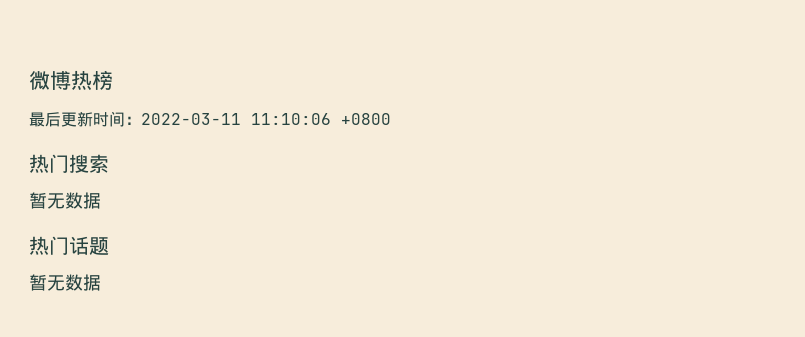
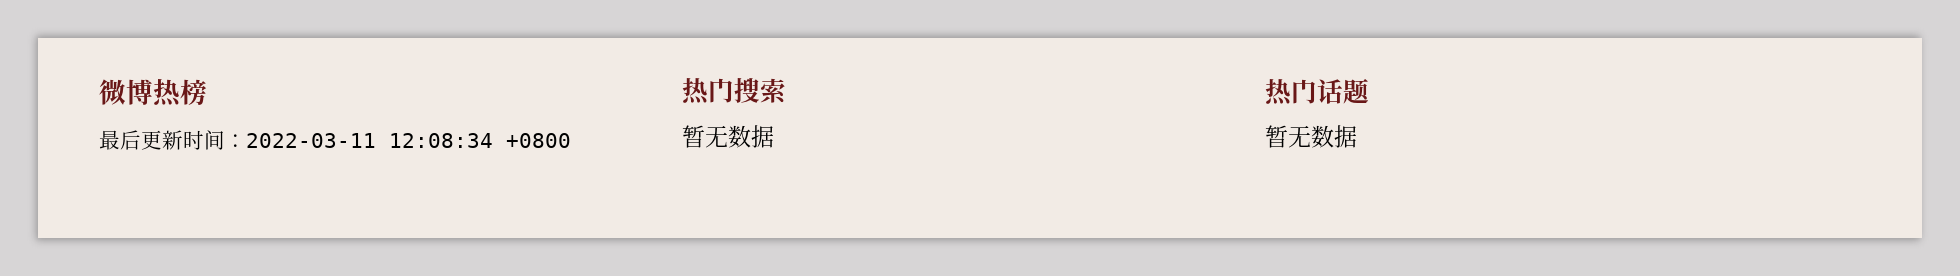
[251,113,331,125] 11:10:06 -> [389,133,493,148] 12:08:34

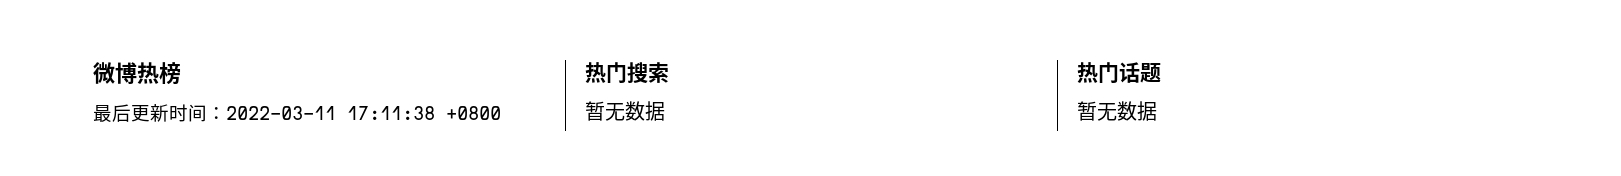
[389,133,493,148] 12:08:34 -> [347,106,435,120] 17:11:38

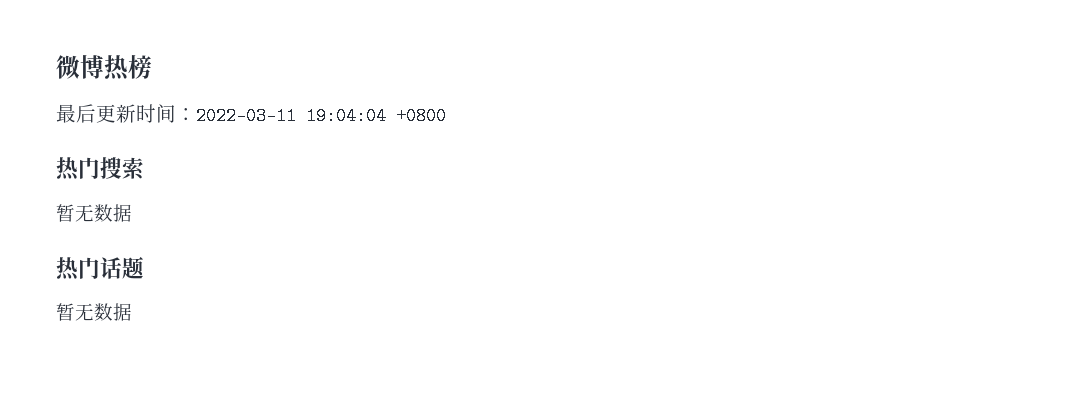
[347,106,435,120] 17:11:38 -> [306,107,386,125] 19:04:04

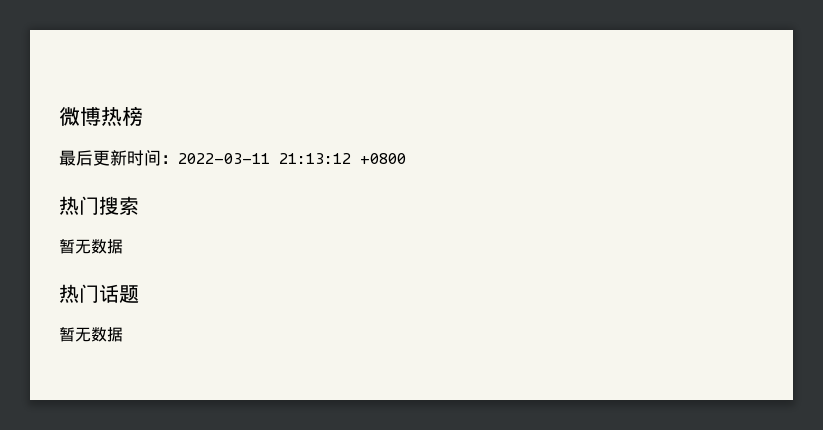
[306,107,386,125] 19:04:04 -> [279,153,351,164] 21:13:12

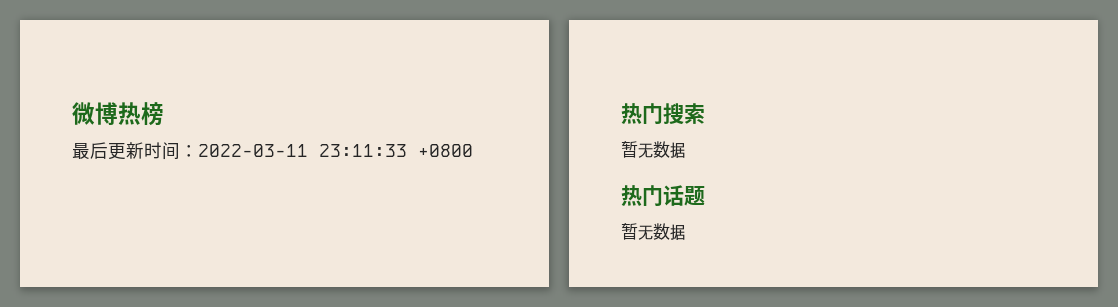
[279,153,351,164] 21:13:12 -> [319,144,407,157] 23:11:33

